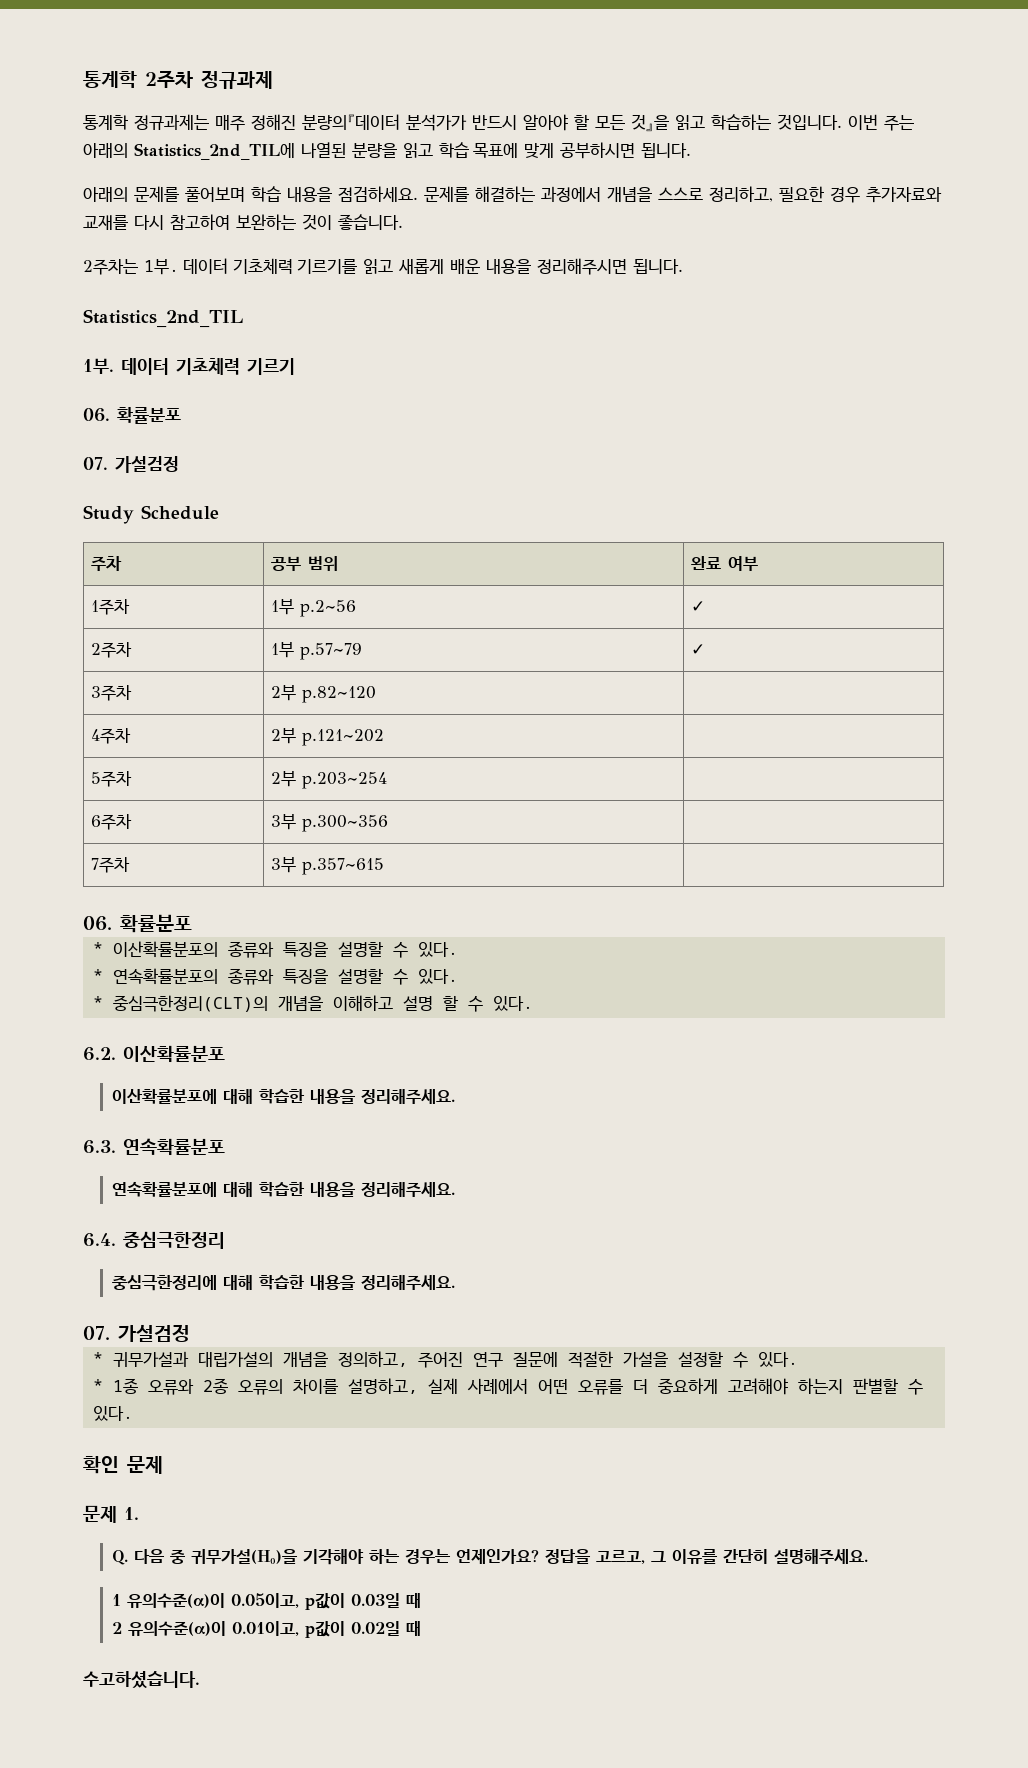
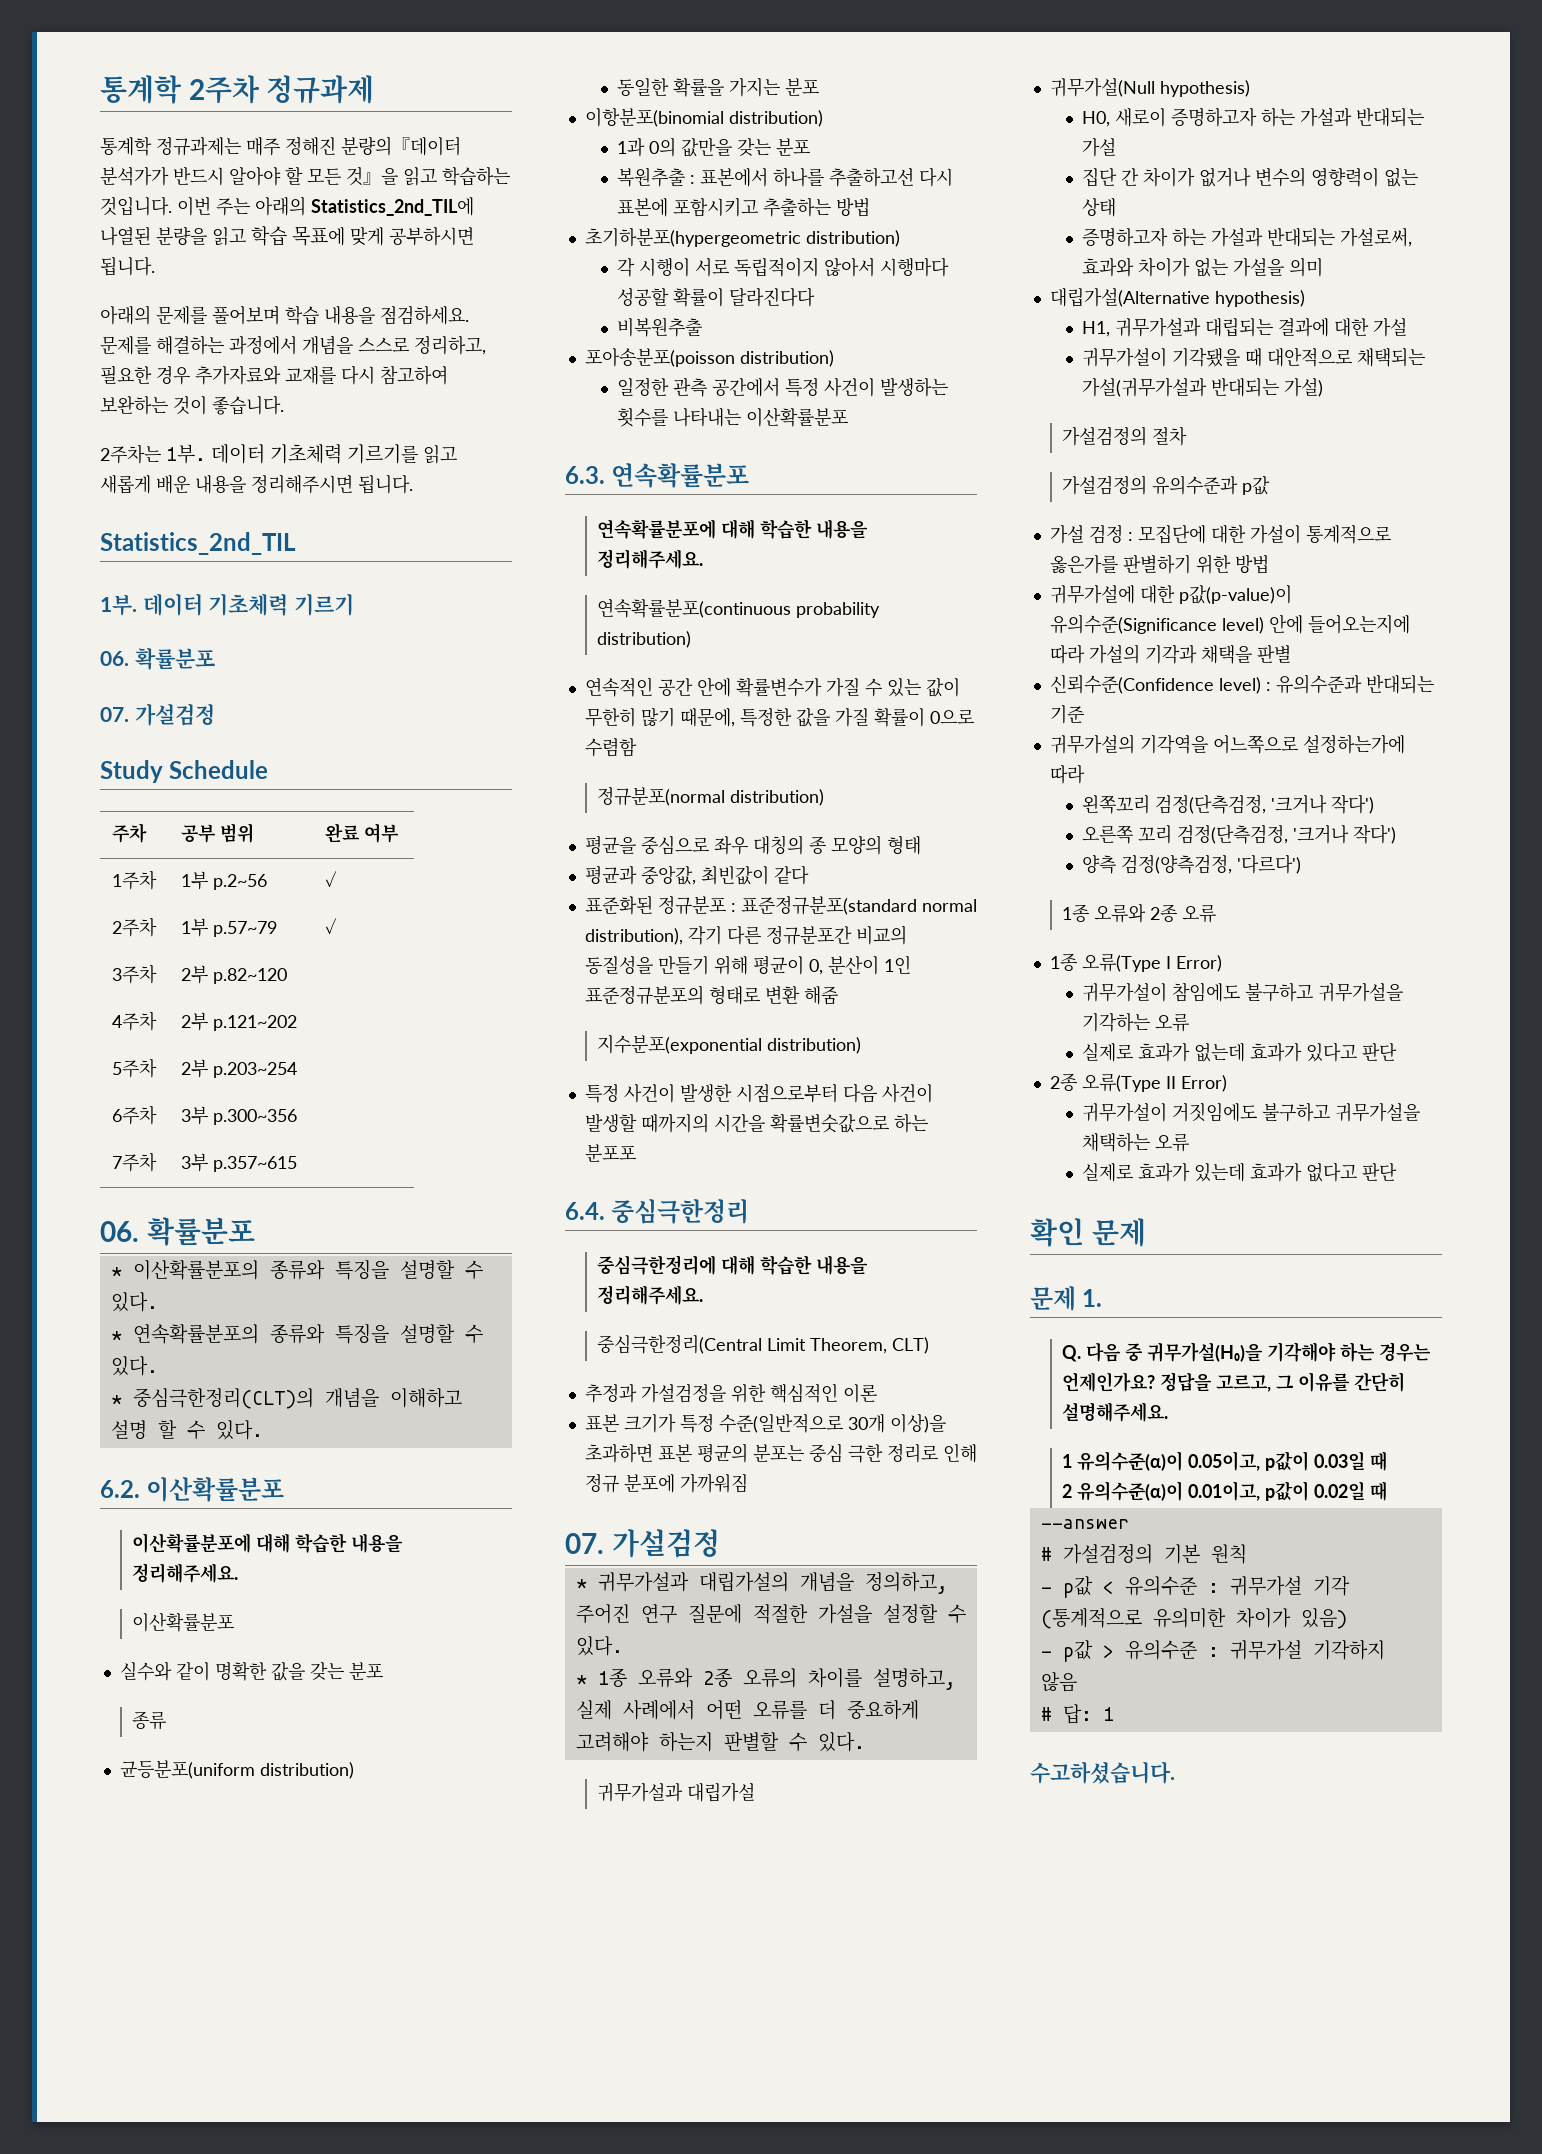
(455, 1096) none -> [132,1613,235,1632] [119,1661,383,1681] [132,1711,167,1730] [119,1760,354,1779] [617,77,820,97] [584,108,823,127] [617,137,811,157] [617,167,954,187] [617,197,871,217] [584,228,900,247] [617,257,950,277] [617,287,816,307] [617,317,703,337] [584,348,834,367] [617,378,949,397] [617,407,849,427] // 이산확률분포 // 실수와 같이 명확한 값을 갖는 분포 // 종류 // 균등분포(uniform distribution) // 동일한 확률을 가지는 분포 // 이항분포(binomial distribution) // 1과 0의 값만을 갖는 분포 // 복원추출 : 표본에서 하나를 추출하고선 다시 표본에 포함시키고 추출하는 방법 // 초기하분포(hypergeometric distribution) // 각 시행이 서로 독립적이지 않아서 시행마다 성공할 확률이 달라진다다 // 비복원추출 // 포아송분포(poisson distribution) // 일정한 관측 공간에서 특정 사건이 발생하는 횟수를 나타내는 이산확률분포
(455, 1189) none -> [597,599,881,618] [597,631,692,648] [584,677,960,697] [584,707,974,727] [584,738,637,757] [597,787,825,806] [584,835,921,855] [584,865,809,885] [584,896,977,915] [584,925,907,945] [584,955,911,975] [584,985,838,1005] [597,1034,862,1054] [584,1083,933,1103] [584,1113,928,1133] [584,1144,636,1162] // 연속확률분포(continuous probability distribution) // 연속적인 공간 안에 확률변수가 가질 수 있는 값이 무한히 많기 때문에, 특정한 값을 가질 확률이 0으로 수렴함 // 정규분포(normal distribution) // 평균을 중심으로 좌우 대칭의 종 모양의 형태 // 평균과 중앙값, 최빈값이 같다 // 표준화된 정규분포 : 표준정규분포(standard normal distribution), 각기 다른 정규분포간 비교의 동질성을 만들기 위해 평균이 0, 분산이 1인 표준정규분포의 형태로 변환 해줌 // 지수분포(exponential distribution) // 특정 사건이 발생한 시점으로부터 다음 사건이 발생할 때까지의 시간을 확률변숫값으로 하는 분포포
(455, 1282) none -> [597,1335,930,1354] [584,1383,877,1403] [584,1414,946,1433] [584,1443,977,1463] [584,1474,748,1493] // 중심극한정리(Central Limit Theorem, CLT) // 추정과 가설검정을 위한 핵심적인 이론 // 표본 크기가 특정 수준(일반적으로 30개 이상)을 초과하면 표본 평균의 분포는 중심 극한 정리로 인해 정규 분포에 가까워짐
(134, 1413) none -> [597,1783,756,1802] [1049,78,1250,97] [1082,107,1425,127] [1082,138,1117,157] [1082,167,1419,187] [1082,198,1117,217] [1082,227,1413,247] [1082,257,1324,277] [1049,288,1305,307] [1082,318,1408,337] [1082,347,1426,367] [1082,378,1324,397] [1062,426,1188,446] [1062,475,1271,495] [1049,525,1391,544] [1049,554,1269,574] [1049,585,1292,604] [1049,614,1410,634] [1049,644,1291,664] [1049,674,1434,694] [1049,705,1084,724] [1049,734,1405,754] [1049,765,1085,784] [1082,794,1375,814] [1082,824,1397,844] [1082,854,1302,874] [1062,903,1217,923] [1049,953,1222,972] [1082,982,1404,1002] [1082,1013,1190,1032] [1082,1042,1398,1062] [1049,1073,1227,1092] [1082,1103,1421,1122] [1082,1133,1190,1152] [1082,1162,1398,1182] // 귀무가설과 대립가설 // 귀무가설(Null hypothesis) // H0, 새로이 증명하고자 하는 가설과 반대되는 가설 // 집단 간 차이가 없거나 변수의 영향력이 없는 상태 // 증명하고자 하는 가설과 반대되는 가설로써, 효과와 차이가 없는 가설을 의미 // 대립가설(Alternative hypothesis) // H1, 귀무가설과 대립되는 결과에 대한 가설 // 귀무가설이 기각됐을 때 대안적으로 채택되는 가설(귀무가설과 반대되는 가설) // 가설검정의 절차 // 가설검정의 유의수준과 p값 // 가설 검정 : 모집단에 대한 가설이 통계적으로 옳은가를 판별하기 위한 방법 // 귀무가설에 대한 p값(p-value)이 유의수준(Significance level) 안에 들어오는지에 따라 가설의 기각과 채택을 판별 // 신뢰수준(Confidence level) : 유의수준과 반대되는 기준 // 귀무가설의 기각역을 어느쪽으로 설정하는가에 따라 // 왼쪽꼬리 검정(단측검정, '크거나 작다') // 오른쪽 꼬리 검정(단측검정, '크거나 작다') // 양측 검정(양측검정, '다르다') // 1종 오류와 2종 오류 // 1종 오류(Type I Error) // 귀무가설이 참임에도 불구하고 귀무가설을 기각하는 오류 // 실제로 효과가 없는데 효과가 있다고 판단 // 2종 오류(Type II Error) // 귀무가설이 거짓임에도 불구하고 귀무가설을 채택하는 오류 // 실제로 효과가 있는데 효과가 없다고 판단
(421, 1628) none -> [1040,1519,1129,1529] [1040,1544,1247,1564] [1040,1576,1350,1598] [1040,1608,1347,1629] [1040,1640,1385,1662] [1040,1672,1077,1692] [1040,1704,1114,1724] // --answer // # 가설검정의 기본 원칙 // - p값 < 유의수준 : 귀무가설 기각 (통계적으로 유의미한 차이가 있음) // - p값 > 유의수준 : 귀무가설 기각하지 않음 // # 답: 1

